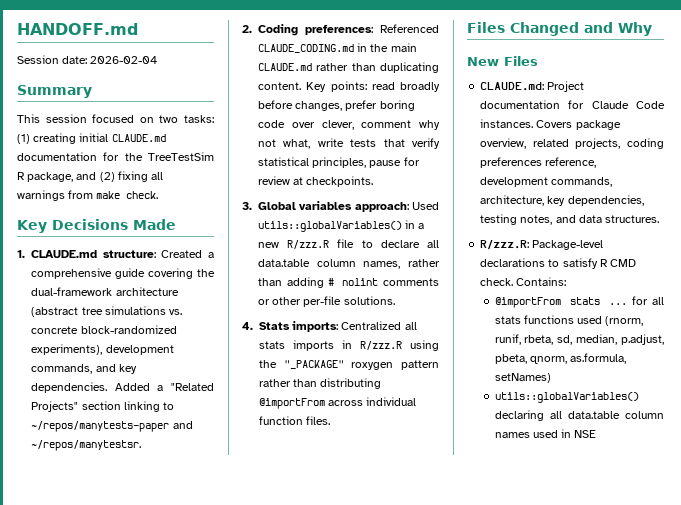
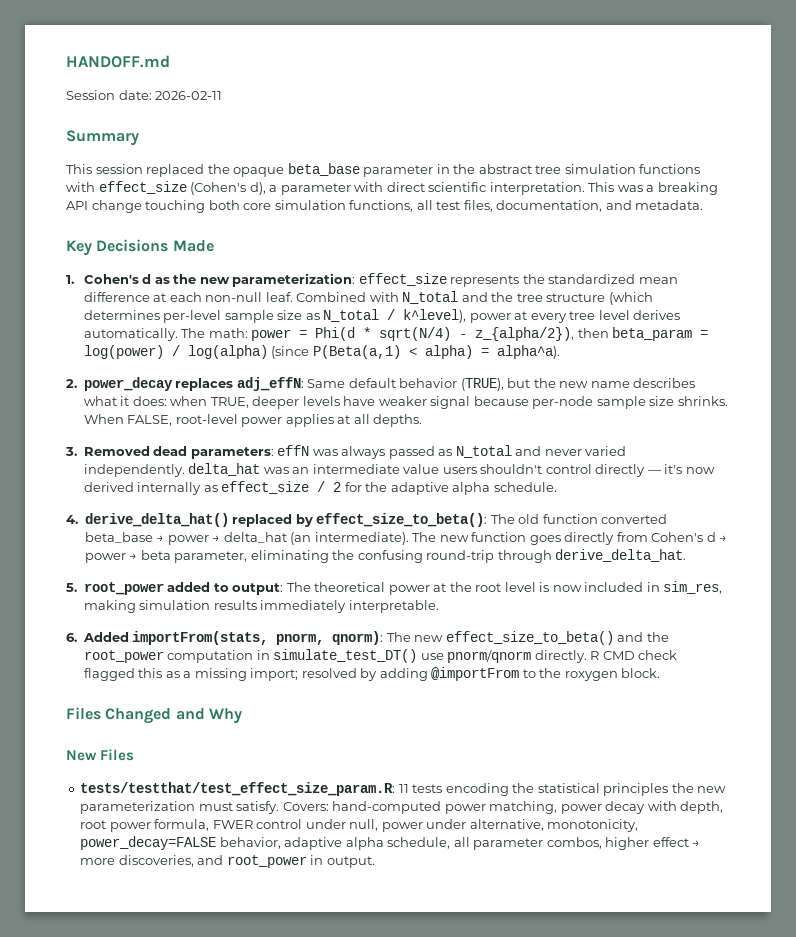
[90,56,158,64] 2026-02-04 -> [155,91,223,100] 2026-02-11
[92,114,214,123] [17,133,166,144] [17,152,214,161] [17,171,164,182] [17,190,159,201] [17,219,176,233] [17,250,214,258] [31,268,215,279] [31,287,179,296] [31,306,183,317] [31,325,177,334] [31,344,174,355] [31,364,137,374] [31,382,214,393] [31,401,175,412] [31,421,193,432] [31,440,142,451] [242,24,439,36] [258,43,417,53] [258,62,439,73] [258,81,440,92] [258,100,415,111] [258,120,440,130] [258,138,440,149] [258,157,420,168] [258,176,374,187] [242,201,439,212] [258,220,425,232] [258,239,439,249] [258,259,440,269] [258,277,439,288] [258,296,395,307] [242,321,417,332] [259,340,439,351] [259,360,439,370] [259,378,382,389] [259,397,417,409] [259,416,331,425] focused on two tasks: (1) creating initial CLAUDE.md documentation for the TreeTestSim R package, and (2) fixing all warnings from make check. // Key Decisions Made // 1. CLAUDE.md structure: Created a comprehensive guide covering the dual-framework architecture (abstract tree simulations vs. concrete block-randomized experiments), development commands, and key dependencies. Added a "Related Projects" section linking to ~/repos/manytests-paper and ~/repos/manytestsr. // 2. Coding preferences: Referenced CLAUDE_CODING.md in the main CLAUDE.md rather than duplicating content. Key points: read broadly before changes, prefer boring code over clever, comment why not what, write tests that verify statistical principles, pause for review at checkpoints. // 3. Global variables approach: Used utils::globalVariables() in a new R/zzz.R file to declare all data.table column names, rather than adding # nolint comments or other per-file solutions. // 4. Stats imports: Centralized all stats imports in R/zzz.R using the "_PACKAGE" roxygen pattern rather than distributing @importFrom across individual function files. -> [146,163,701,177] [66,181,718,195] [66,200,704,213] [66,239,214,256] [66,273,678,287] [83,291,653,305] [83,309,681,323] [83,327,709,341] [83,345,560,359] [66,377,696,391] [83,396,728,409] [83,414,423,427] [65,445,627,459] [83,463,715,477] [83,481,557,495] [66,513,668,527] [84,532,728,545] [84,549,687,563] [66,581,723,595] [83,600,439,613] [66,631,669,645] [83,649,678,663] [83,667,661,681] replaced the opaque beta_base parameter in the abstract tree simulation functions with effect_size (Cohen's d), a parameter with direct scientific interpretation. This was a breaking API change touching both core simulation functions, all test files, documentation, and metadata. // Key Decisions Made // 1. Cohen's d as the new parameterization: effect_size represents the standardized mean difference at each non-null leaf. Combined with N_total and the tree structure (which determines per-level sample size as N_total / k^level), power at every tree level derives automatically. The math: power = Phi(d * sqrt(N/4) - z_{alpha/2}), then beta_param = log(power) / log(alpha) (since P(Beta(a,1) < alpha) = alpha^a). // 2. power_decay replaces adj_effN: Same default behavior (TRUE), but the new name describes what it does: when TRUE, deeper levels have weaker signal because per-node sample size shrinks. When FALSE, root-level power applies at all depths. // 3. Removed dead parameters: effN was always passed as N_total and never varied independently. delta_hat was an intermediate value users shouldn't control directly — it's now derived internally as effect_size / 2 for the adaptive alpha schedule. // 4. derive_delta_hat() replaced by effect_size_to_beta(): The old function converted beta_base → power → delta_hat (an intermediate). The new function goes directly from Cohen's d → power → beta parameter, eliminating the confusing round-trip through derive_delta_hat. // 5. root_power added to output: The theoretical power at the root level is now included in sim_res, making simulation results immediately interpretable. // 6. Added importFrom(stats, pnorm, qnorm): The new effect_size_to_beta() and the root_power computation in simulate_test_DT() use pnorm/qnorm directly. R CMD check flagged this as a missing import; resolved by adding @importFrom to the roxygen block.
[480,81,585,92] [480,100,665,109] [480,119,621,130] [480,138,664,149] [480,157,597,168] [480,177,613,187] [480,195,644,206] [480,214,660,225] [480,239,604,250] [480,258,637,269] [480,277,567,286] [494,296,664,308] [494,315,644,326] [494,334,664,345] [494,353,626,364] [494,373,551,383] [494,392,639,403] [494,410,664,421] [494,429,597,438] CLAUDE.md: Project documentation for Claude Code instances. Covers package overview, related projects, coding preferences reference, development commands, architecture, key dependencies, testing notes, and data structures. // R/zzz.R: Package-level declarations to satisfy R CMD check. Contains: // @importFrom stats ... for all stats functions used (rnorm, runif, rbeta, sd, median, p.adjust, pbeta, qnorm, as.formula, setNames) // utils::globalVariables() declaring all data.table column names used in NSE -> [80,782,727,796] [80,801,724,814] [80,819,639,832] [80,836,701,850] [80,855,375,868] tests/testthat/test_effect_size_param.R: 11 tests encoding the statistical principles the new parameterization must satisfy. Covers: hand-computed power matching, power decay with depth, root power formula, FWER control under null, power under alternative, monotonicity, power_decay=FALSE behavior, adaptive alpha schedule, all parameter combos, higher effect → more discoveries, and root_power in output.

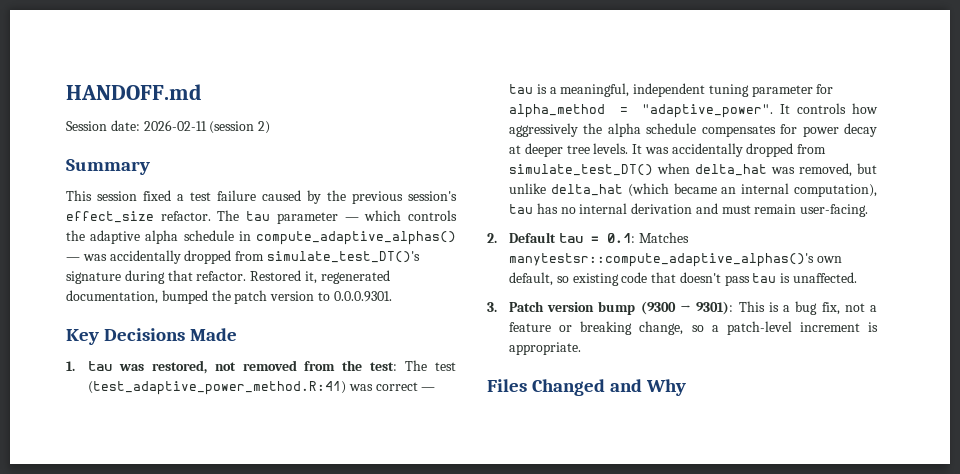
(223, 95) none -> [209,121,271,134] (session 2)
[146,163,701,177] [66,181,718,195] [66,200,704,213] [66,239,214,256] [66,273,678,287] [83,291,653,305] [83,309,681,323] [83,327,709,341] [83,345,560,359] [66,377,696,391] [83,396,728,409] [83,414,423,427] [65,445,627,459] [83,463,715,477] [83,481,557,495] [66,513,668,527] [84,532,728,545] [84,549,687,563] [66,581,723,595] [83,600,439,613] [66,631,669,645] [83,649,678,663] [83,667,661,681] [66,707,242,724] [66,749,135,761] [80,782,727,796] [80,801,724,814] [80,819,639,832] [80,836,701,850] [80,855,375,868] replaced the opaque beta_base parameter in the abstract tree simulation functions with effect_size (Cohen's d), a parameter with direct scientific interpretation. This was a breaking API change touching both core simulation functions, all test files, documentation, and metadata. // Key Decisions Made // 1. Cohen's d as the new parameterization: effect_size represents the standardized mean difference at each non-null leaf. Combined with N_total and the tree structure (which determines per-level sample size as N_total / k^level), power at every tree level derives automatically. The math: power = Phi(d * sqrt(N/4) - z_{alpha/2}), then beta_param = log(power) / log(alpha) (since P(Beta(a,1) < alpha) = alpha^a). // 2. power_decay replaces adj_effN: Same default behavior (TRUE), but the new name describes what it does: when TRUE, deeper levels have weaker signal because per-node sample size shrinks. When FALSE, root-level power applies at all depths. // 3. Removed dead parameters: effN was always passed as N_total and never varied independently. delta_hat was an intermediate value users shouldn't control directly — it's now derived internally as effect_size / 2 for the adaptive alpha schedule. // 4. derive_delta_hat() replaced by effect_size_to_beta(): The old function converted beta_base → power → delta_hat (an intermediate). The new function goes directly from Cohen's d → power → beta parameter, eliminating the confusing round-trip through derive_delta_hat. // 5. root_power added to output: The theoretical power at the root level is now included in sim_res, making simulation results immediately interpretable. // 6. Added importFrom(stats, pnorm, qnorm): The new effect_size_to_beta() and the root_power computation in simulate_test_DT() use pnorm/qnorm directly. R CMD check flagged this as a missing import; resolved by adding @importFrom to the roxygen block. // Files Changed and Why // New Files // tests/testthat/test_effect_size_param.R: 11 tests encoding the statistical principles the new parameterization must satisfy. Covers: hand-computed power matching, power decay with depth, root power formula, FWER control under null, power under alternative, monotonicity, power_decay=FALSE behavior, adaptive alpha schedule, all parameter combos, higher effect → more discoveries, and root_power in output. -> [143,190,457,204] [66,210,458,224] [66,230,457,245] [66,250,420,264] [66,270,390,284] [66,290,392,304] [66,328,238,345] [66,360,456,374] [87,381,436,395] [508,83,834,97] [508,103,878,118] [508,123,877,137] [508,143,827,157] [508,163,877,177] [508,183,877,197] [508,203,869,217] [487,232,689,243] [508,253,842,267] [508,272,858,286] [487,301,877,315] [508,321,878,335] [508,342,581,355] [487,379,687,396] fixed a test failure caused by the previous session's effect_size refactor. The tau parameter — which controls the adaptive alpha schedule in compute_adaptive_alphas() — was accidentally dropped from simulate_test_DT()'s signature during that refactor. Restored it, regenerated documentation, bumped the patch version to 0.0.0.9301. // Key Decisions Made // 1. tau was restored, not removed from the test: The test (test_adaptive_power_method.R:41) was correct — tau is a meaningful, independent tuning parameter for alpha_method = "adaptive_power". It controls how aggressively the alpha schedule compensates for power decay at deeper tree levels. It was accidentally dropped from simulate_test_DT() when delta_hat was removed, but unlike delta_hat (which became an internal computation), tau has no internal derivation and must remain user-facing. // 2. Default tau = 0.1: Matches manytestsr::compute_adaptive_alphas()'s own default, so existing code that doesn't pass tau is unaffected. // 3. Patch version bump (9300 → 9301): This is a bug fix, not a feature or breaking change, so a patch-level increment is appropriate. // Files Changed and Why

